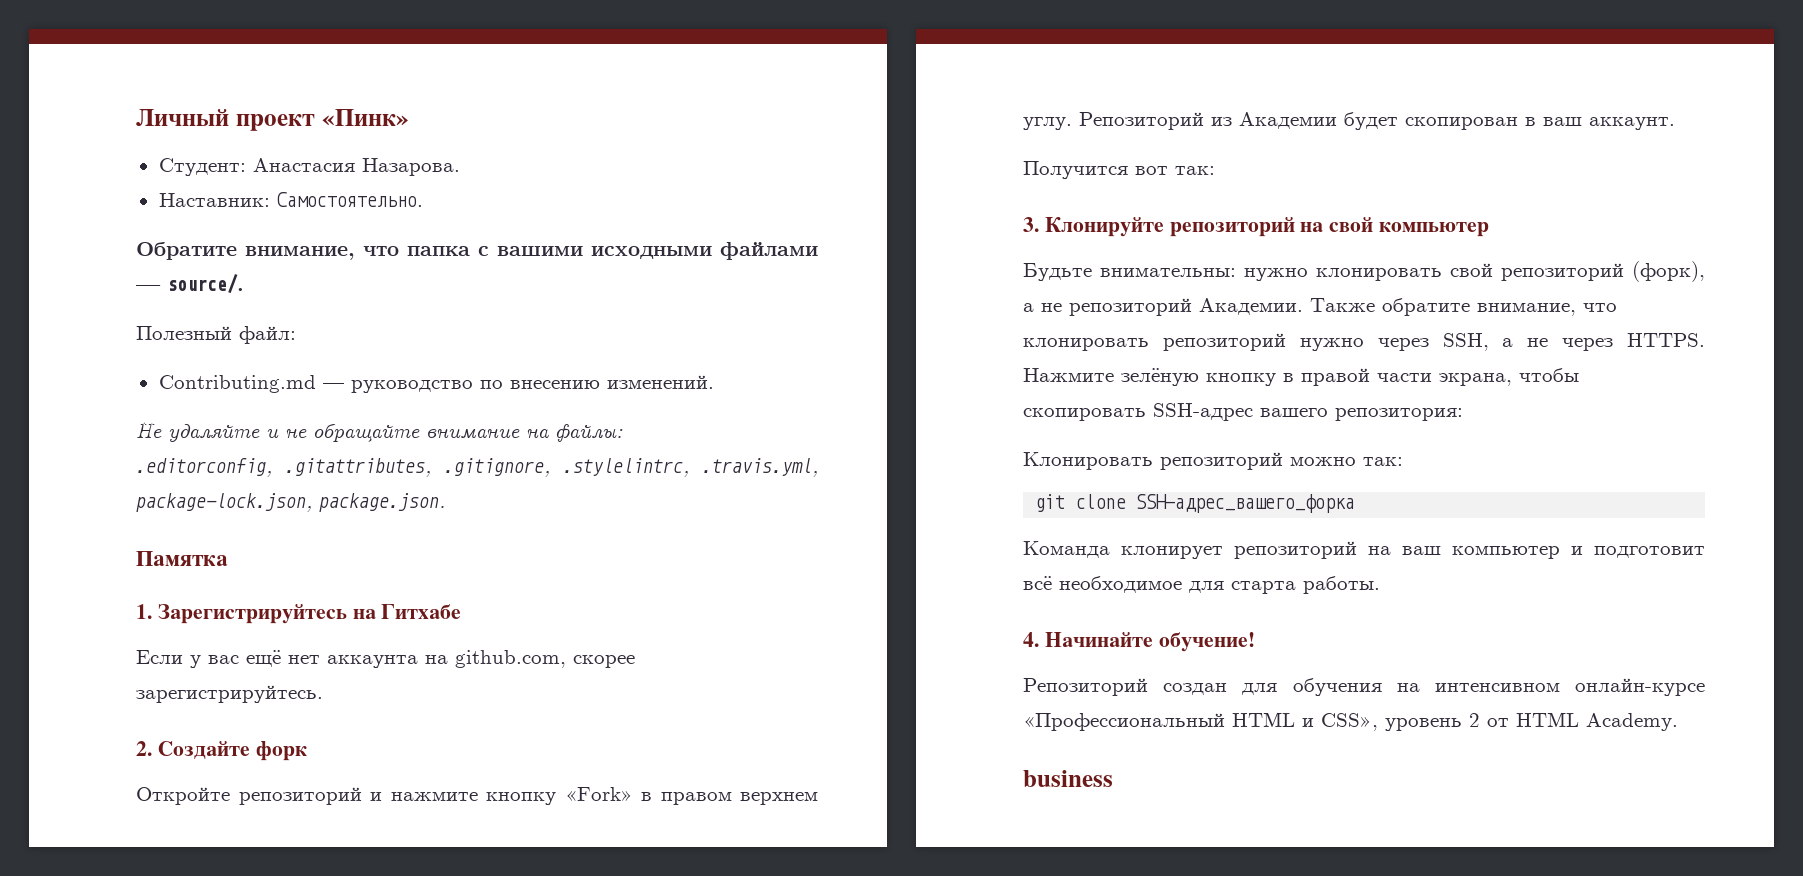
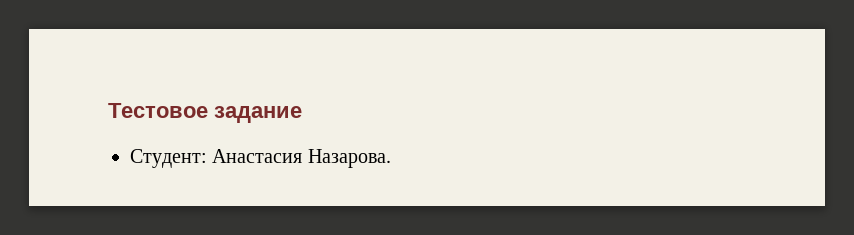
[136,109,409,131] Личный проект «Пинк» -> [108,103,302,123] Тестовое задание
[158,192,423,207] [136,242,818,260] [136,274,244,294] [136,326,296,344] [158,375,714,393] [136,421,623,443] [136,458,818,477] [136,493,445,512] [136,551,228,566] [136,604,462,624] [136,650,635,668] [136,685,323,703] [136,741,307,761] [136,787,818,805] [1023,112,1675,130] [1023,161,1215,179] [1023,217,1490,237] [1023,261,1705,282] [1023,298,1617,316] [1023,333,1705,351] [1023,368,1579,386] [1023,403,1463,421] [1023,452,1403,470] [1035,494,1356,513] [1023,541,1705,559] [1023,576,1380,594] [1023,632,1255,652] [1023,678,1705,696] [1023,712,1678,731] [1023,770,1113,787] // Наставник: Самостоятельно. // Обратите внимание, что папка с вашими исходными файлами — source/. // Полезный файл: // Contributing.md — руководство по внесению изменений. // Не удаляйте и не обращайте внимание на файлы: // .editorconfig, .gitattributes, .gitignore, .stylelintrc, .travis.yml, package-lock.json, package.json. // Памятка // 1. Зарегистрируйтесь на Гитхабе // Если у вас ещё нет аккаунта на github.com, скорее зарегистрируйтесь. // 2. Создайте форк // Откройте репозиторий и нажмите кнопку «Fork» в правом верхнем углу. Репозиторий из Академии будет скопирован в ваш аккаунт. // Получится вот так: // 3. Клонируйте репозиторий на свой компьютер // Будьте внимательны: нужно клонировать свой репозиторий (форк), а не репозиторий Академии. Также обратите внимание, что клонировать репозиторий нужно через SSH, а не через HTTPS. Нажмите зелёную кнопку в правой части экрана, чтобы скопировать SSH-адрес вашего репозитория: // Клонировать репозиторий можно так: // git clone SSH-адрес_вашего_форка // Команда клонирует репозиторий на ваш компьютер и подготовит всё необходимое для старта работы. // 4. Начинайте обучение! // Репозиторий создан для обучения на интенсивном онлайн‑курсе «Профессиональный HTML и CSS», уровень 2 от HTML Academy. // business -> (391, 158) none

